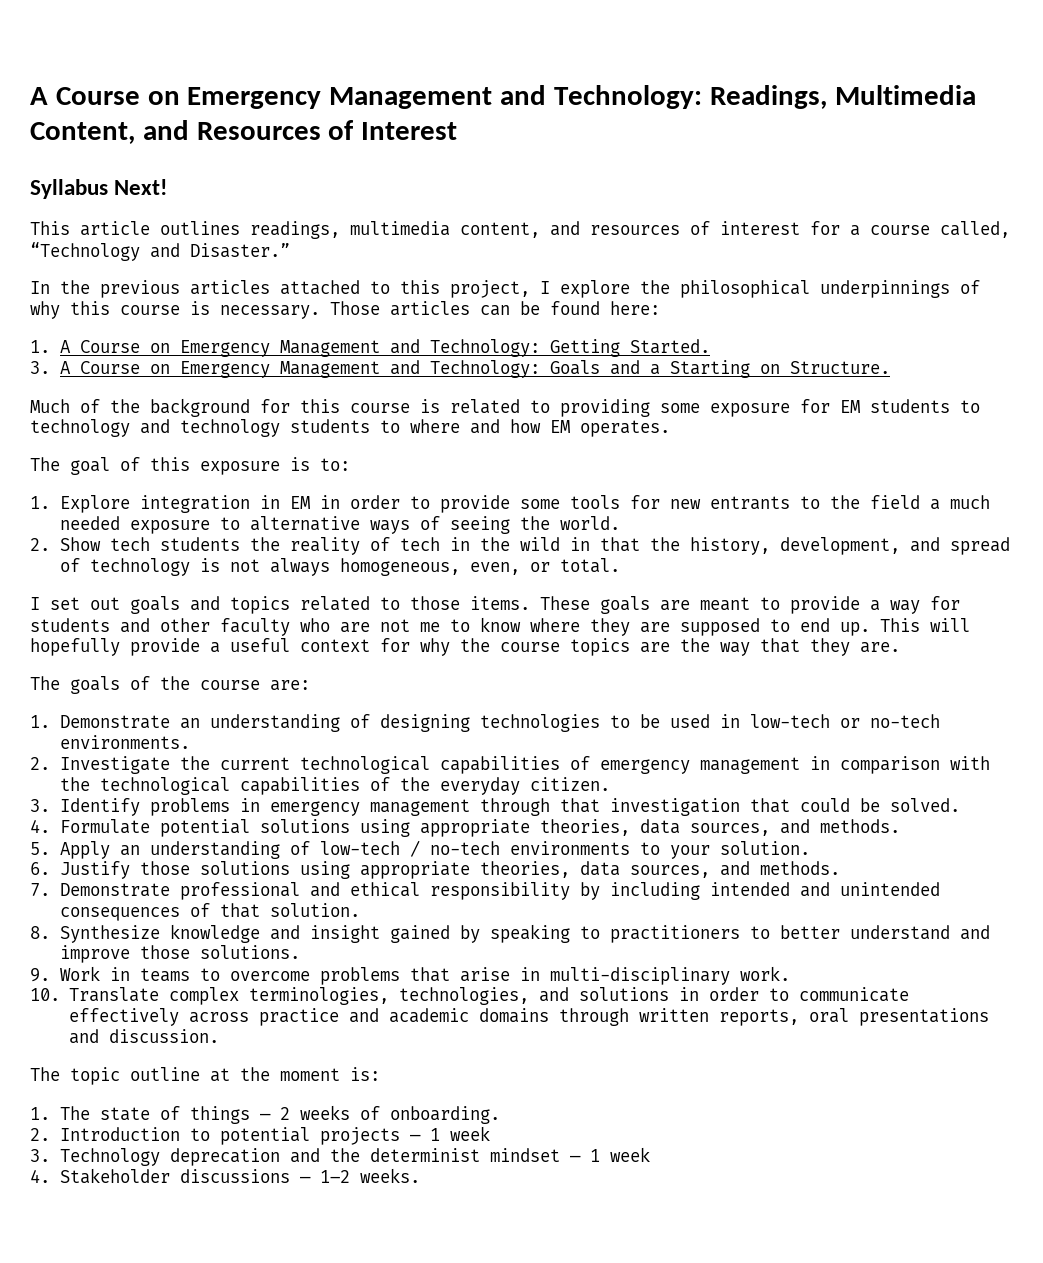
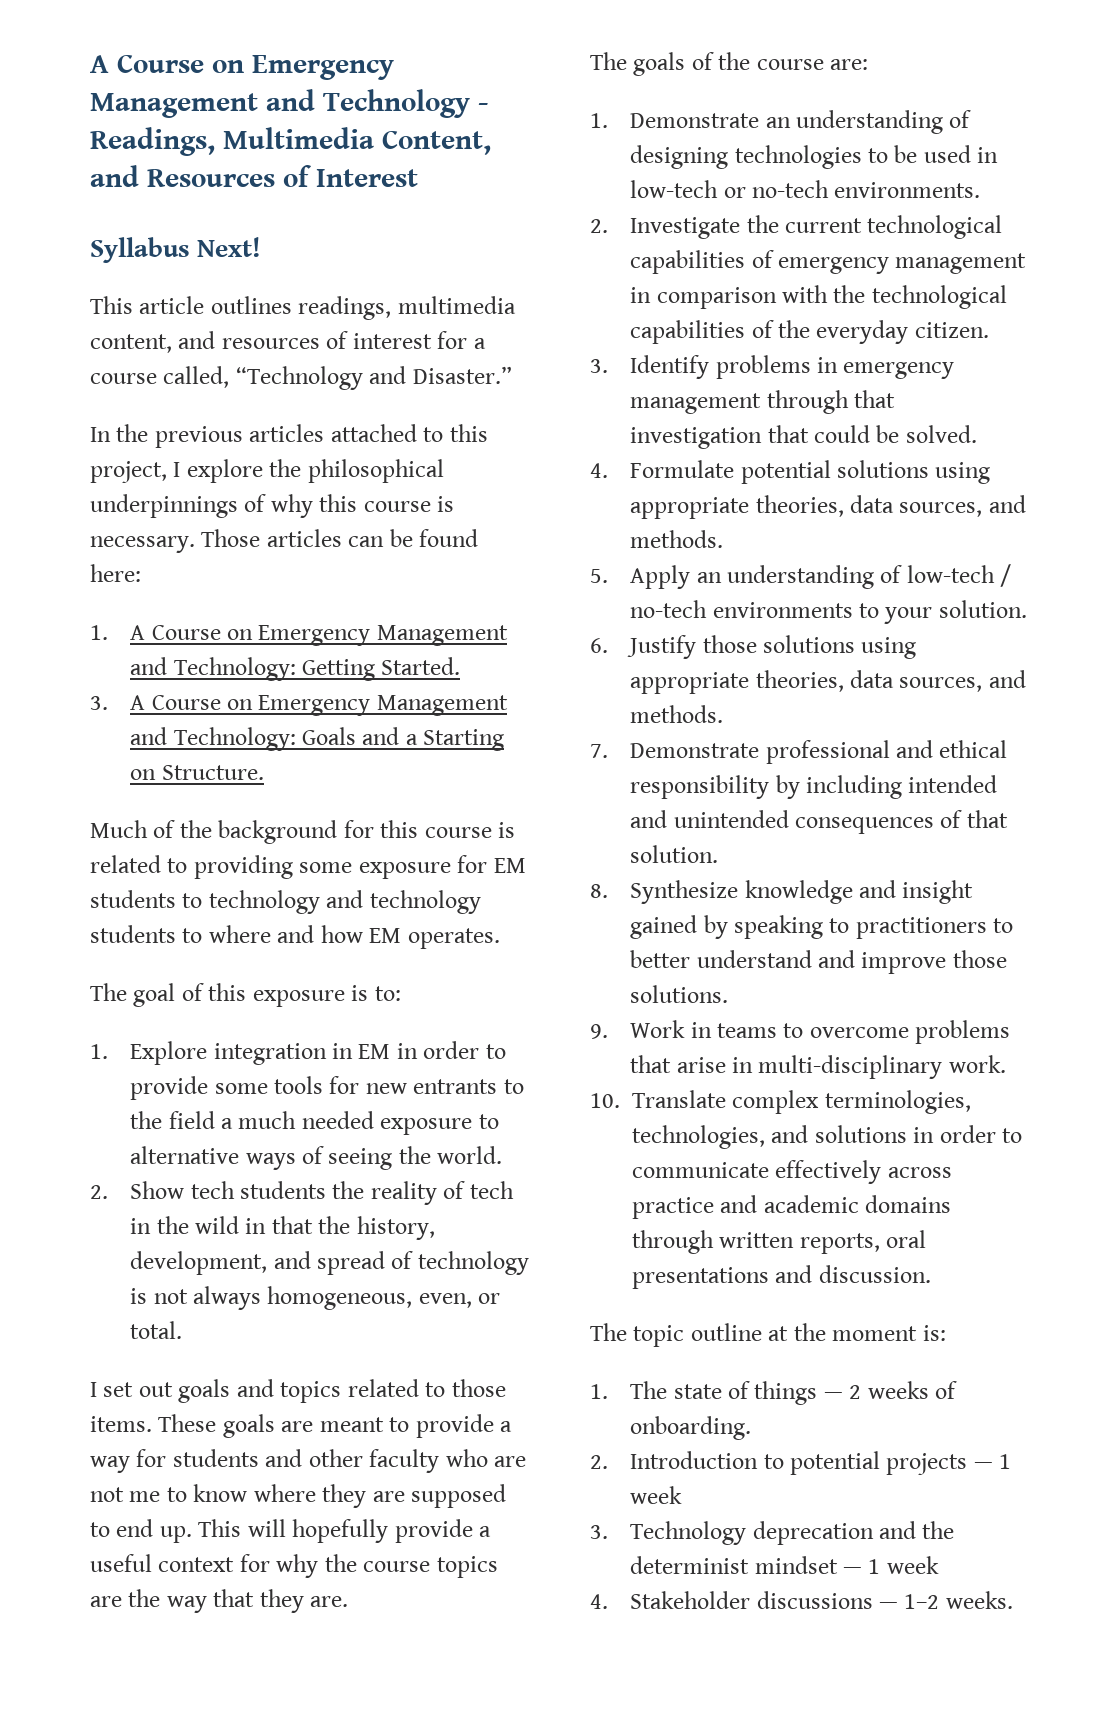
[30,85,702,109] A Course on Emergency Management and Technology: -> [90,54,394,80] [90,89,488,118] A Course on Emergency Management and Technology -

